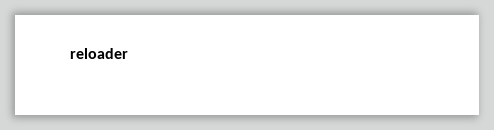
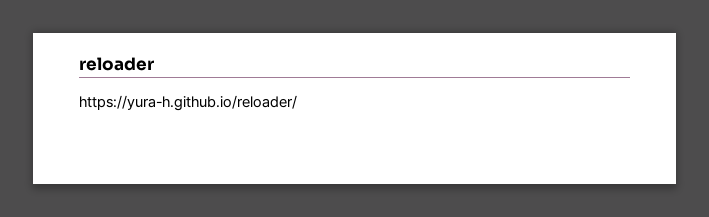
(128, 53) none -> [79,95,297,111] // https://yura-h.github.io/reloader/

